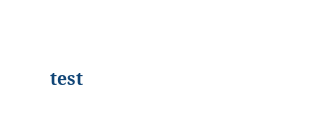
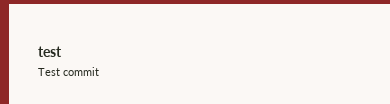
(83, 79) none -> [38,67,99,76] // Test commit

